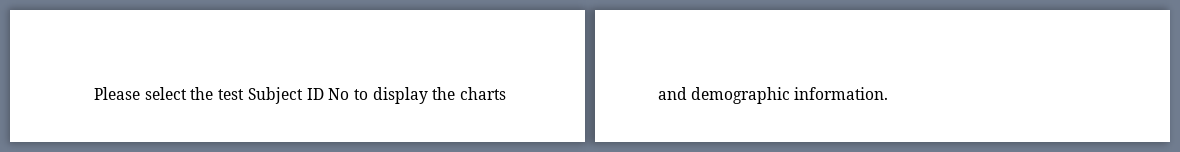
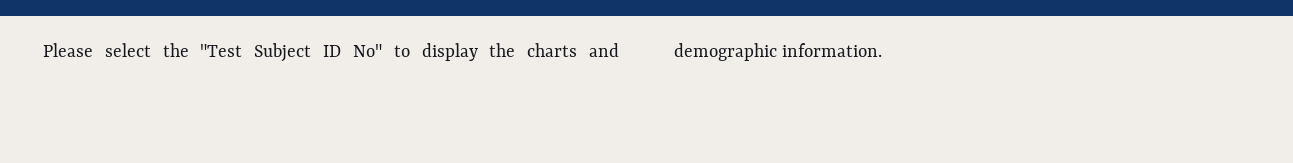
[218,89,245,100] test -> [200,44,243,57] "Test
[328,88,350,100] No -> [352,44,382,57] No"

